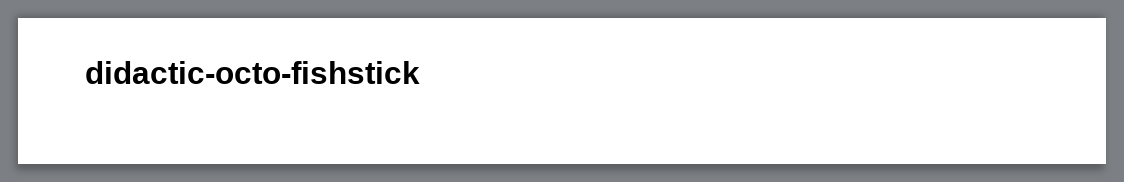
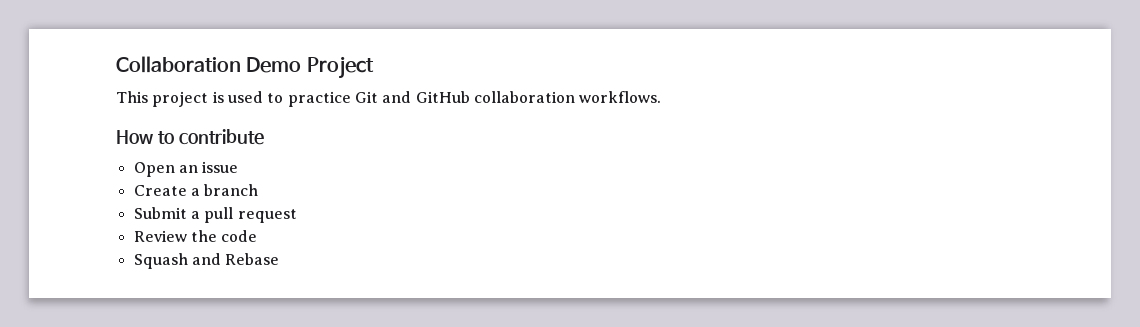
[85,61,420,84] didactic-octo-fishstick -> [116,56,374,79] [116,91,662,107] [116,129,264,145] [133,161,239,177] [133,184,259,196] [133,207,297,223] [133,230,258,242] [133,253,280,269] Collaboration Demo Project // This project is used to practice Git and GitHub collaboration workflows. // How to contribute // Open an issue // Create a branch // Submit a pull request // Review the code // Squash and Rebase

